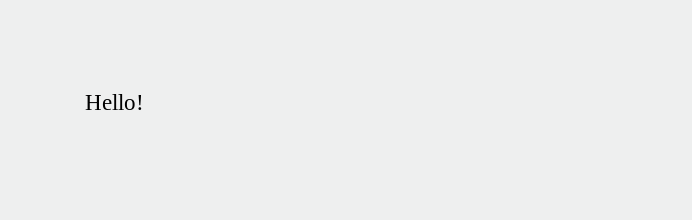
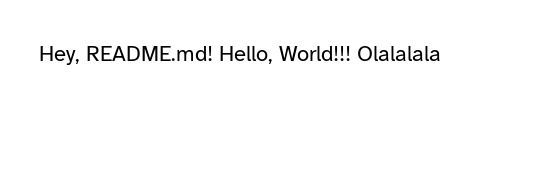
[85,94,144,110] Hello! -> [39,46,441,65] Hey, README.md! Hello, World!!! Olalalala

